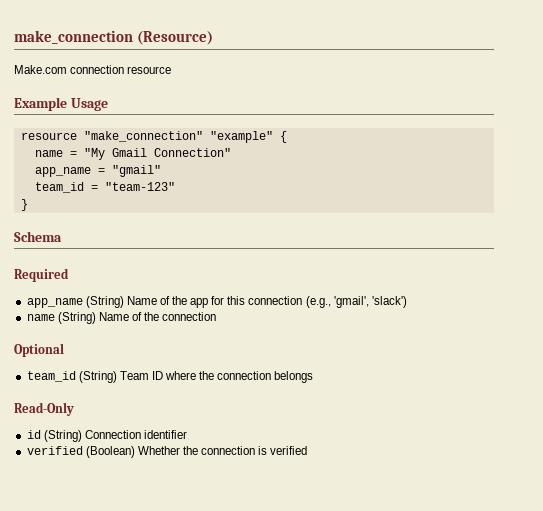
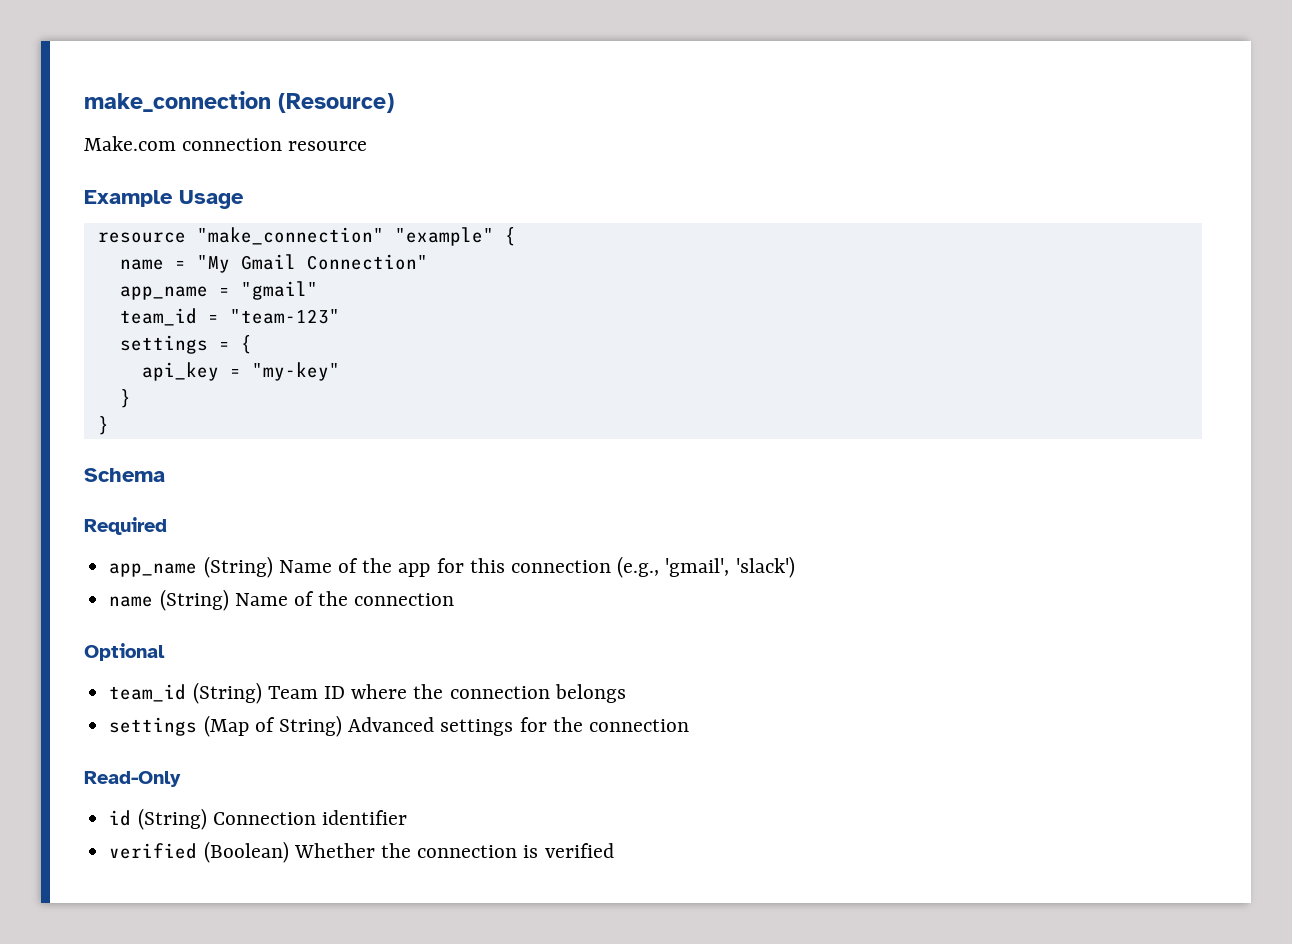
(175, 186) none -> [119,335,252,354] [141,362,340,381] [119,389,131,408] // settings = { // api_key = "my-key" // }
(314, 377) none -> [109,715,689,737] // settings (Map of String) Advanced settings for the connection

